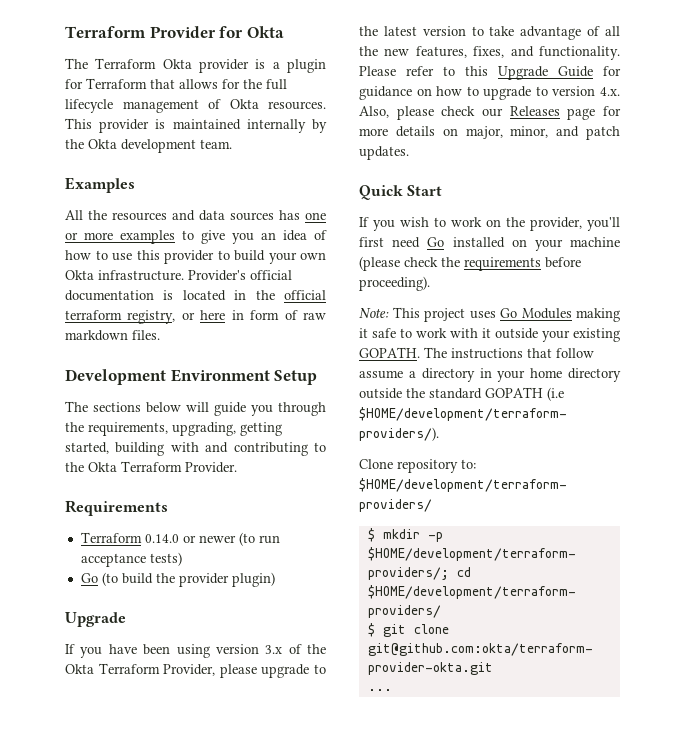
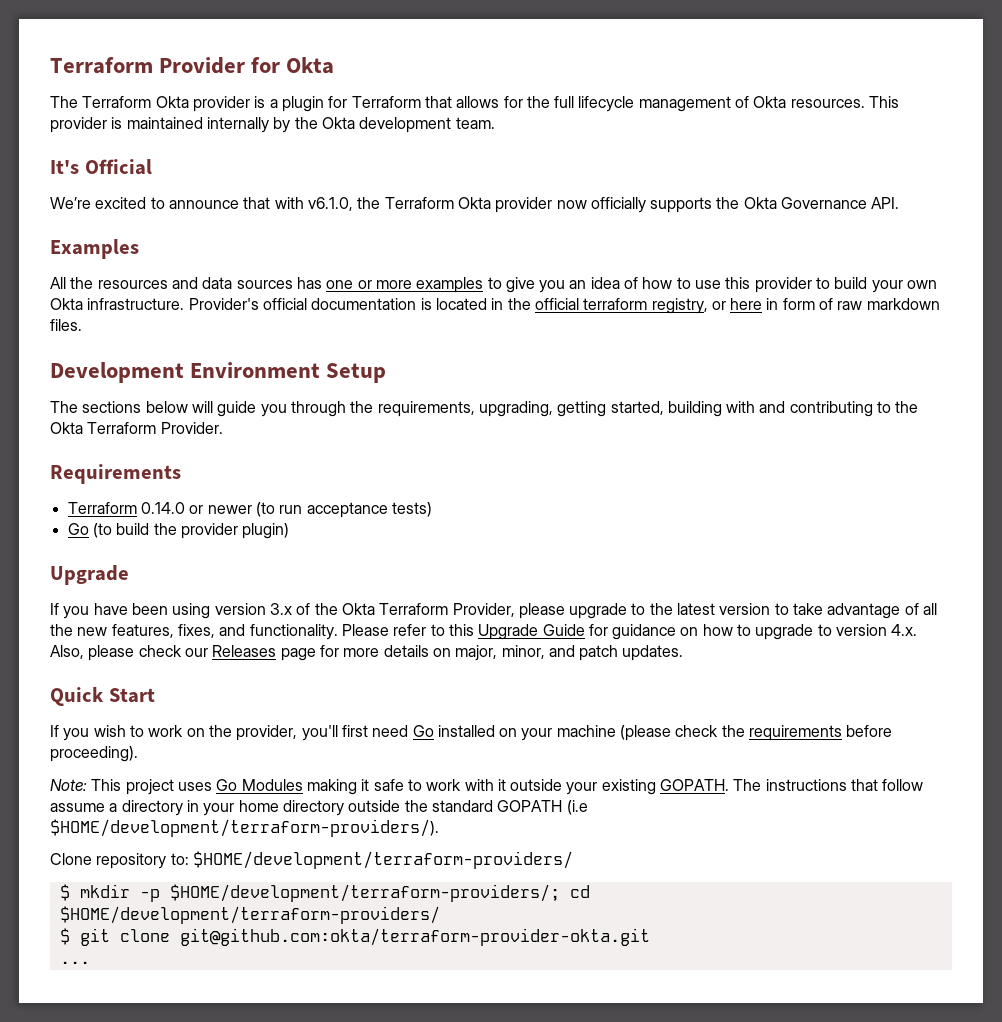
(232, 144) none -> [50,159,152,175] [50,197,900,213] // It's Official // We’re excited to announce that with v6.1.0, the Terraform Okta provider now officially supports the Okta Governance API.

